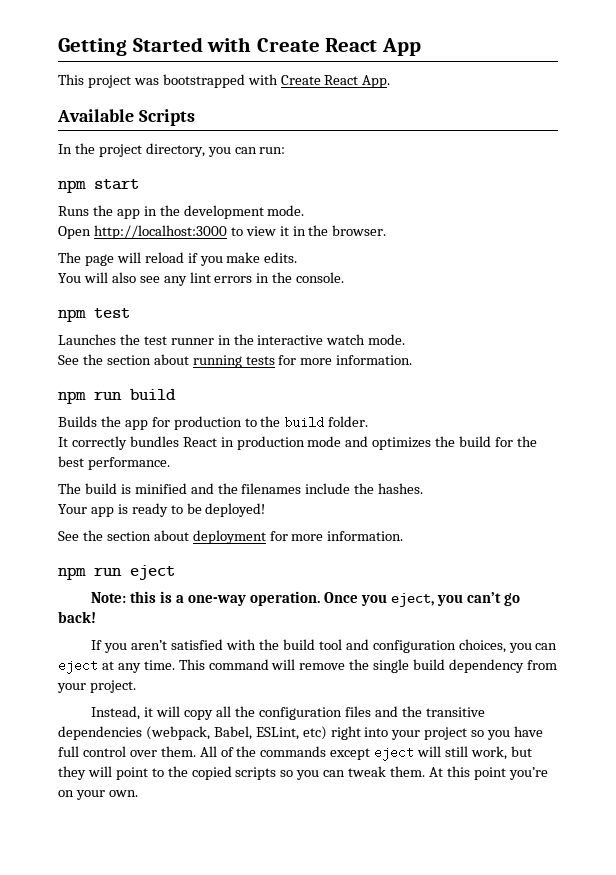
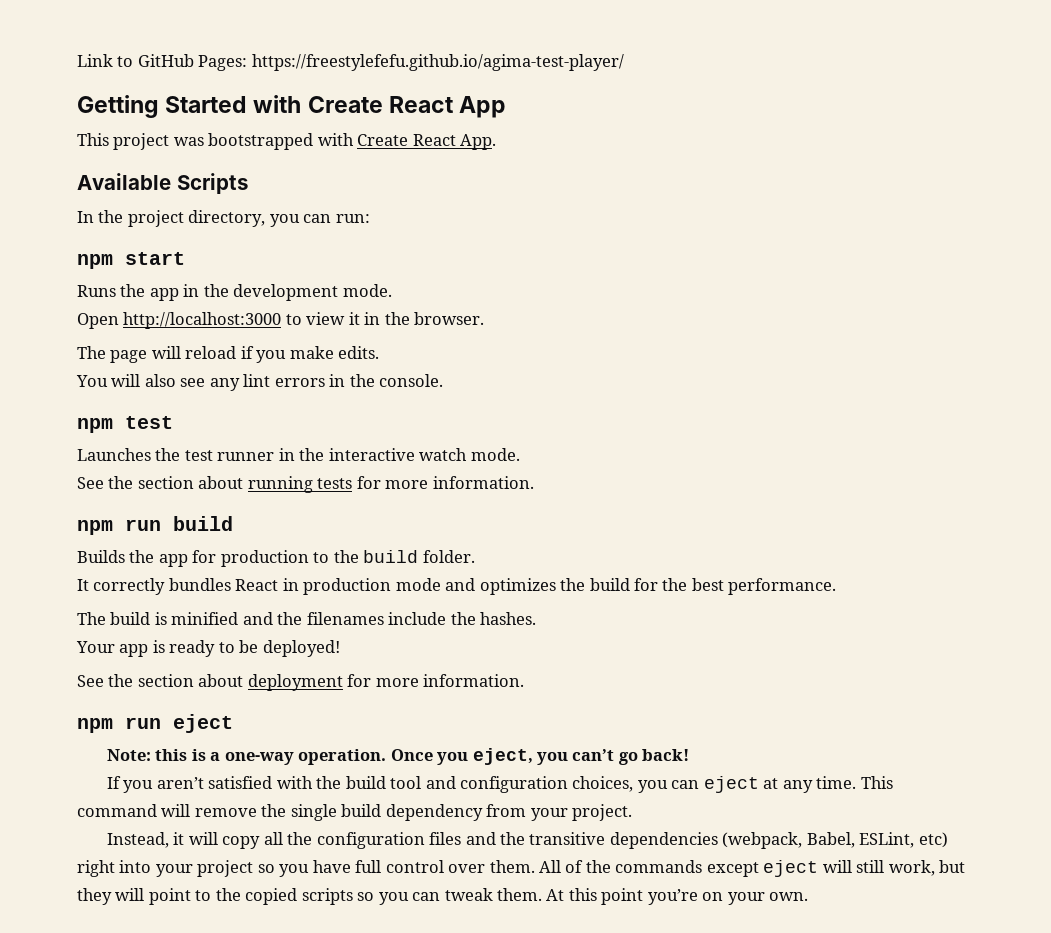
(58, 47) none -> [77,54,624,71] Link to GitHub Pages: https://freestylefefu.github.io/agima-test-player/ //

